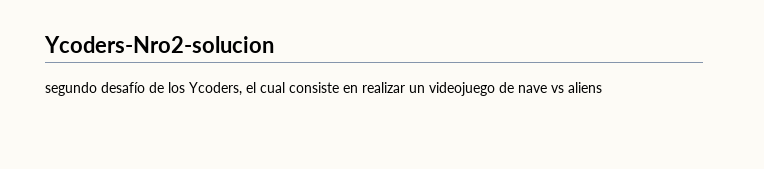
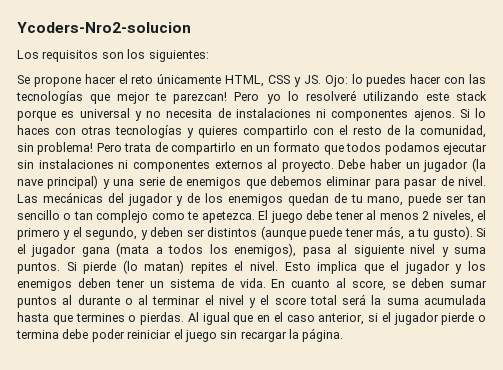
[45,82,602,96] segundo desafío de los Ycoders, el cual consiste en realizar un videojuego de nave vs aliens -> [17,49,209,62] [17,74,487,87] [16,90,487,104] [17,108,486,121] [17,125,486,138] [17,142,488,155] [17,158,486,172] [17,175,486,189] [17,192,486,206] [17,210,486,223] [17,226,486,240] [17,243,486,257] [17,260,486,274] [17,278,487,291] [17,294,486,308] [17,312,486,325] [16,328,344,342] Los requisitos son los siguientes: // Se propone hacer el reto únicamente HTML, CSS y JS. Ojo: lo puedes hacer con las tecnologías que mejor te parezcan! Pero yo lo resolveré utilizando este stack porque es universal y no necesita de instalaciones ni componentes ajenos. Si lo haces con otras tecnologías y quieres compartirlo con el resto de la comunidad, sin problema! Pero trata de compartirlo en un formato que todos podamos ejecutar sin instalaciones ni componentes externos al proyecto. Debe haber un jugador (la nave principal) y una serie de enemigos que debemos eliminar para pasar de nivel. Las mecánicas del jugador y de los enemigos quedan de tu mano, puede ser tan sencillo o tan complejo como te apetezca. El juego debe tener al menos 2 niveles, el primero y el segundo, y deben ser distintos (aunque puede tener más, a tu gusto). Si el jugador gana (mata a todos los enemigos), pasa al siguiente nivel y suma puntos. Si pierde (lo matan) repites el nivel. Esto implica que el jugador y los enemigos deben tener un sistema de vida. En cuanto al score, se deben sumar puntos al durante o al terminar el nivel y el score total será la suma acumulada hasta que termines o pierdas. Al igual que en el caso anterior, si el jugador pierde o termina debe poder reiniciar el juego sin recargar la página.

